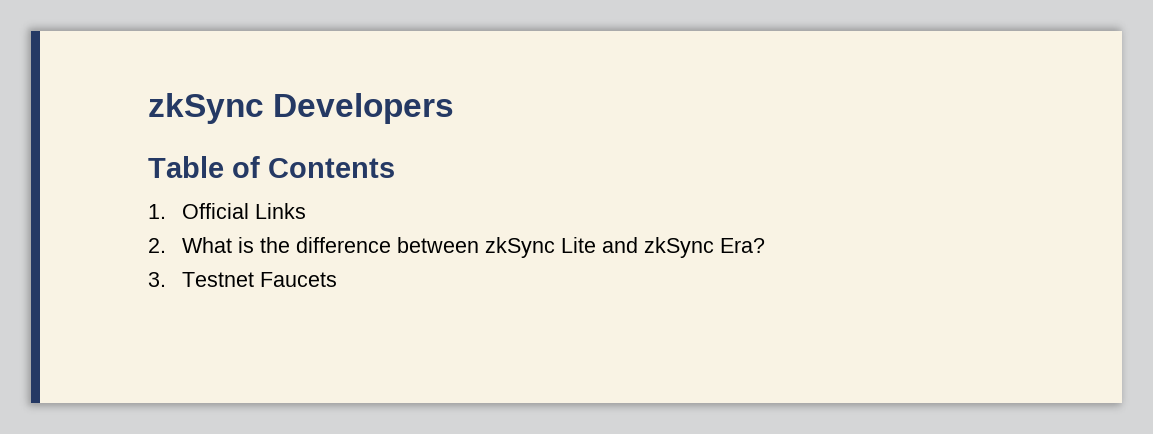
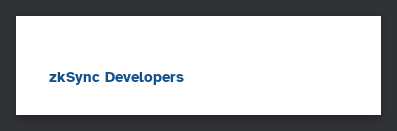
[148,156,395,178] [148,203,306,219] [148,237,765,258] [148,272,337,287] // Table of Contents // 1. Official Links // 2. What is the difference between zkSync Lite and zkSync Era? // 3. Testnet Faucets -> (184, 78) none

